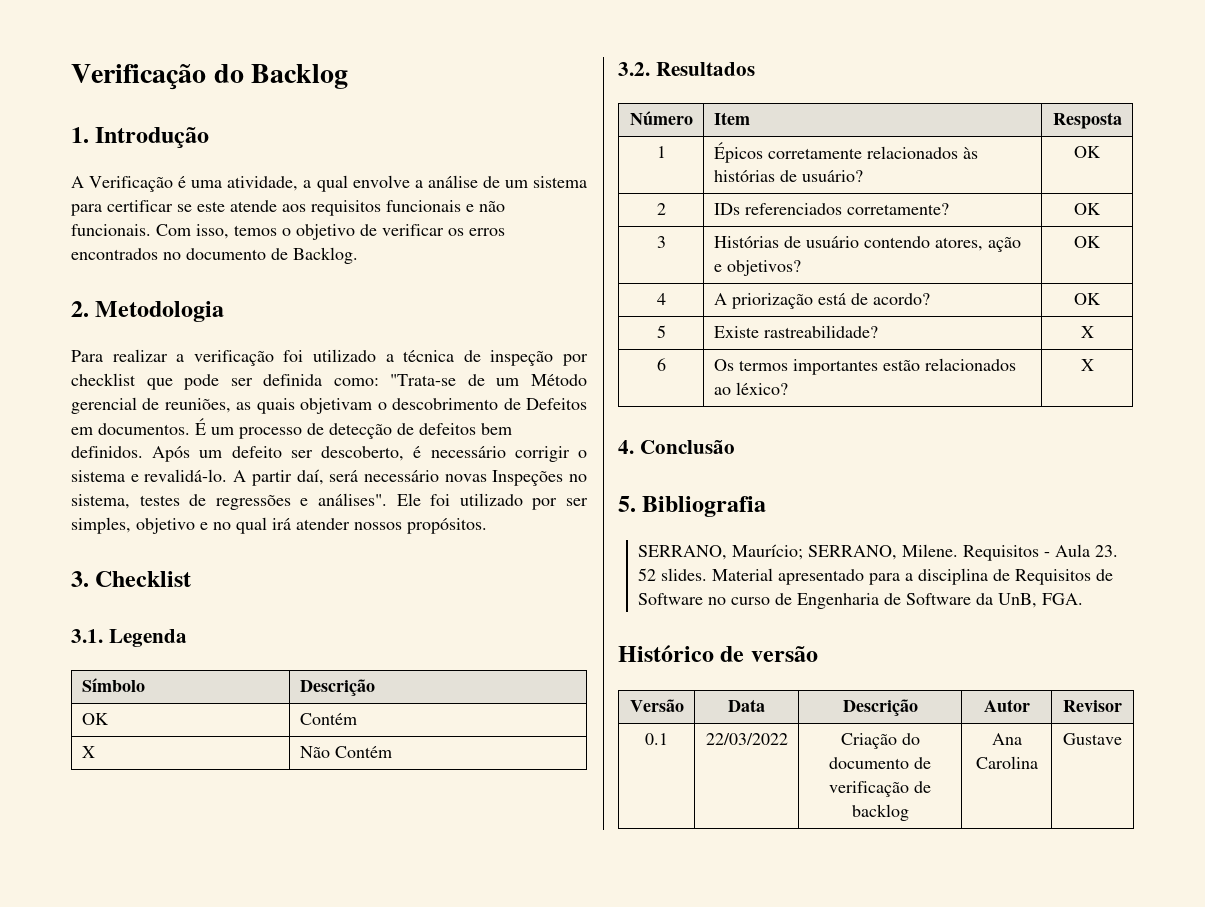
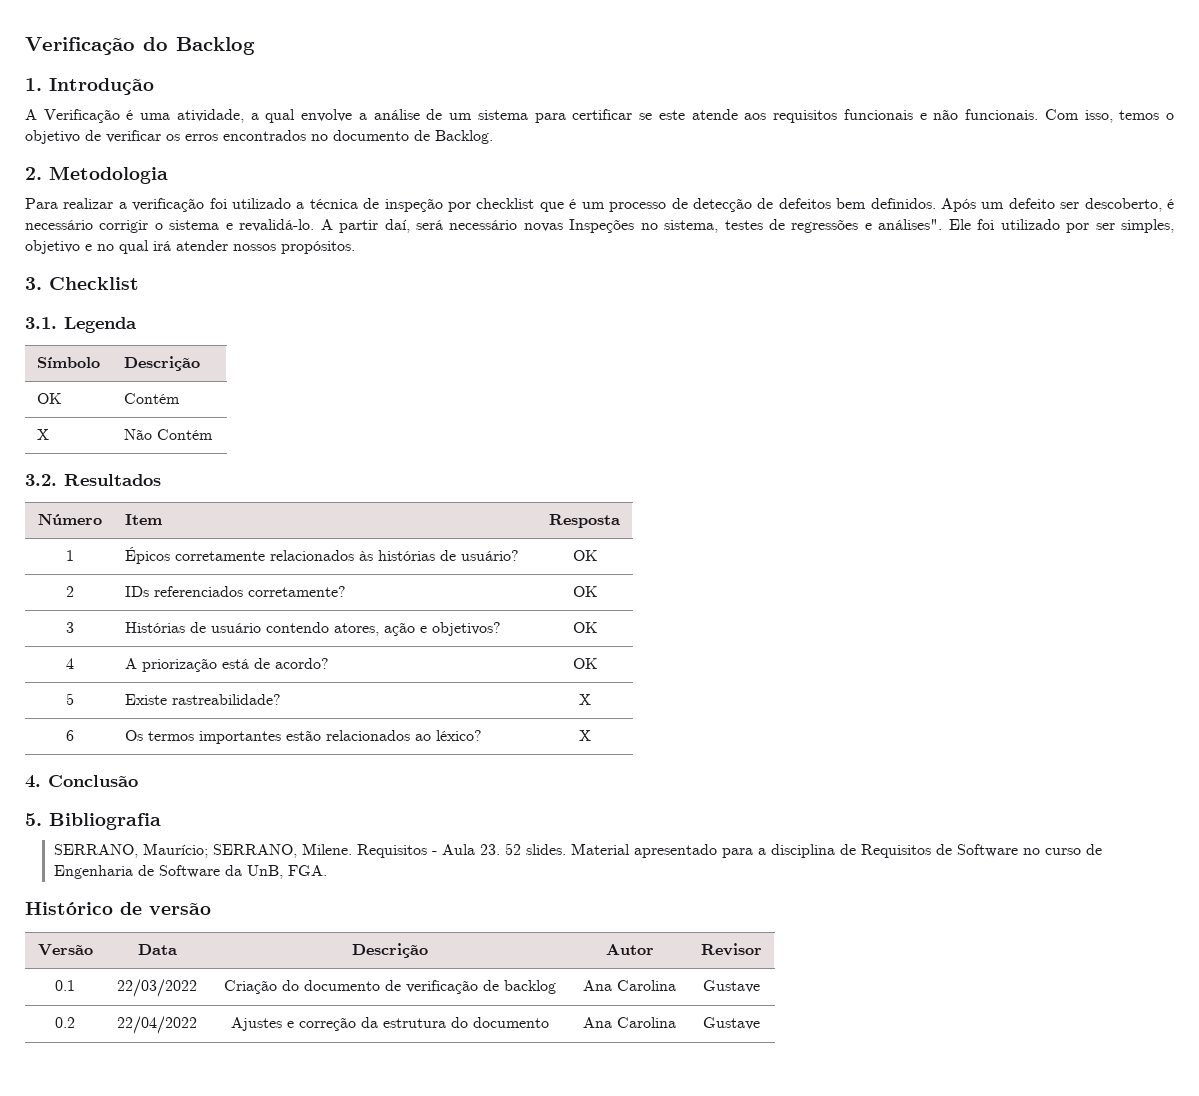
[184,374,587,390] [71,397,588,414] [71,418,206,435] pode ser definida como: "Trata-se de um Método gerencial de reuniões, as quais objetivam o descobrimento de Defeitos em documentos. É -> [569,199,577,209] é
(1122, 739) none -> [55,1017,75,1028] [117,1016,197,1034] [231,1017,549,1031] [583,1017,676,1028] [703,1017,760,1030] // 0.2 | 22/04/2022 | Ajustes e correção da estrutura do documento | Ana Carolina | Gustave

